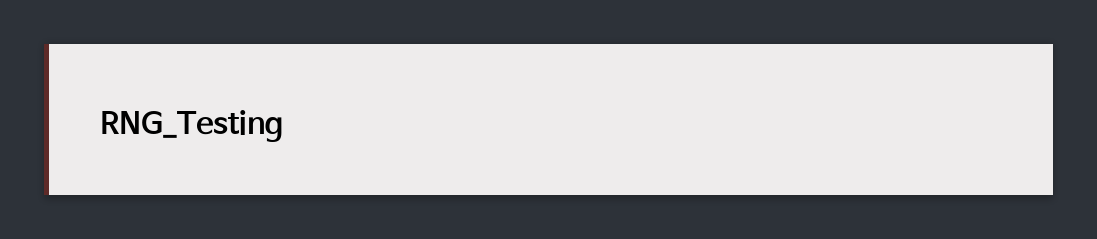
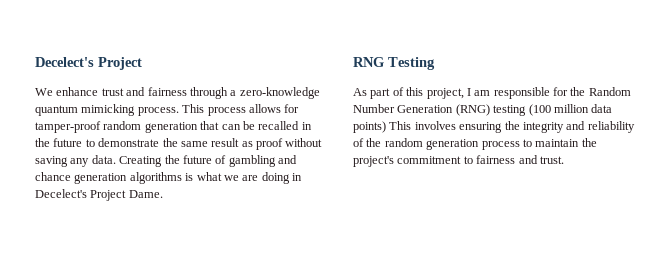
[100,110,283,142] RNG_Testing -> [35,57,142,70] [35,87,320,99] [35,104,300,116] [35,121,312,133] [35,138,323,150] [35,155,297,167] [35,172,302,184] [35,189,163,201] [353,57,435,70] [353,87,631,99] [353,104,613,116] [353,121,635,133] [353,138,597,150] [353,155,564,167] Decelect's Project // We enhance trust and fairness through a zero-knowledge quantum mimicking process. This process allows for tamper-proof random generation that can be recalled in the future to demonstrate the same result as proof without saving any data. Creating the future of gambling and chance generation algorithms is what we are doing in Decelect's Project Dame. // RNG Testing // As part of this project, I am responsible for the Random Number Generation (RNG) testing (100 million data points) This involves ensuring the integrity and reliability of the random generation process to maintain the project's commitment to fairness and trust.

